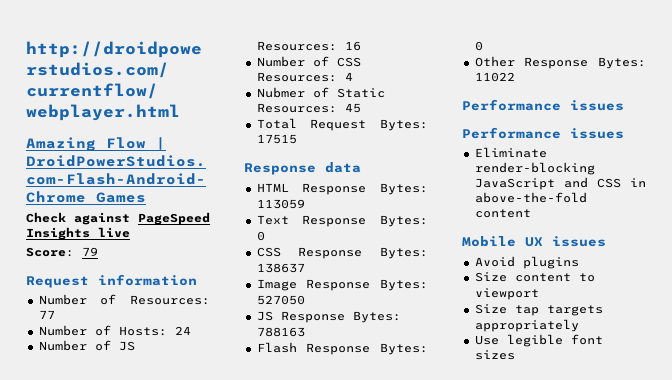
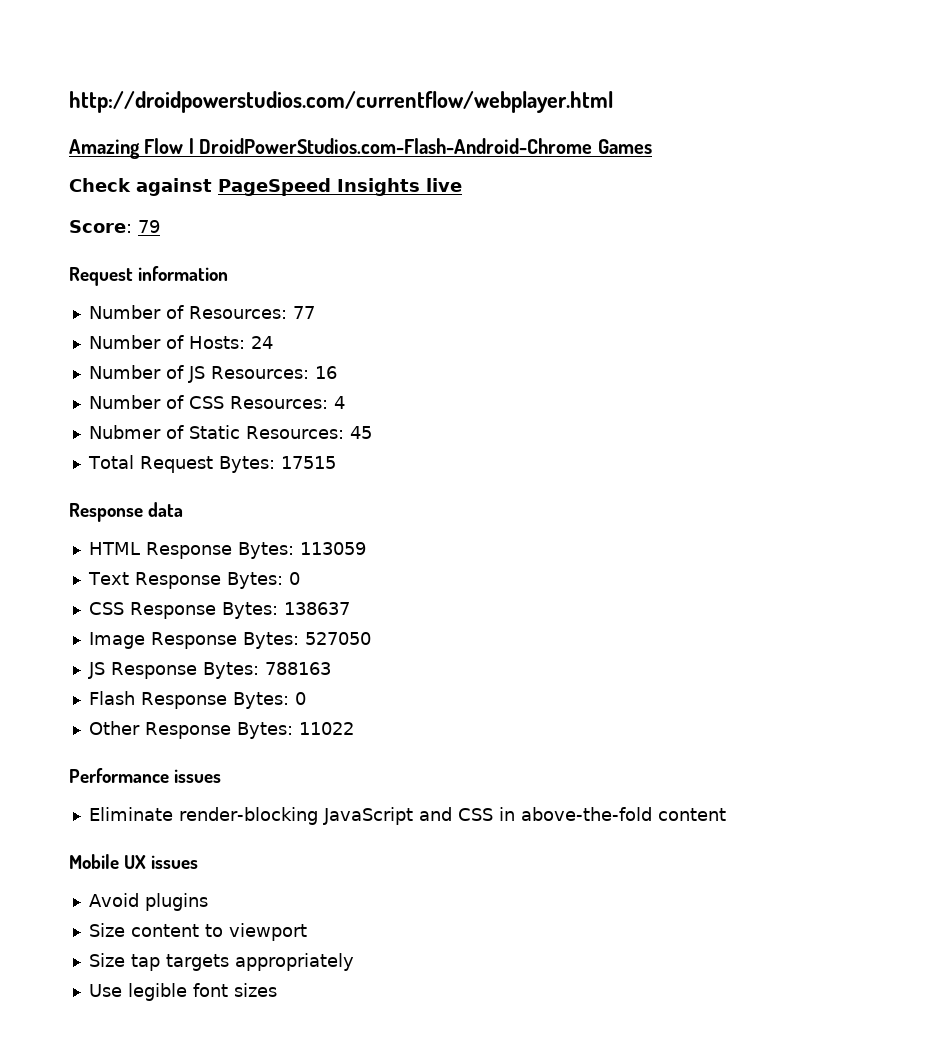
[462,127,624,139] // Performance issues -> (222, 776) none

